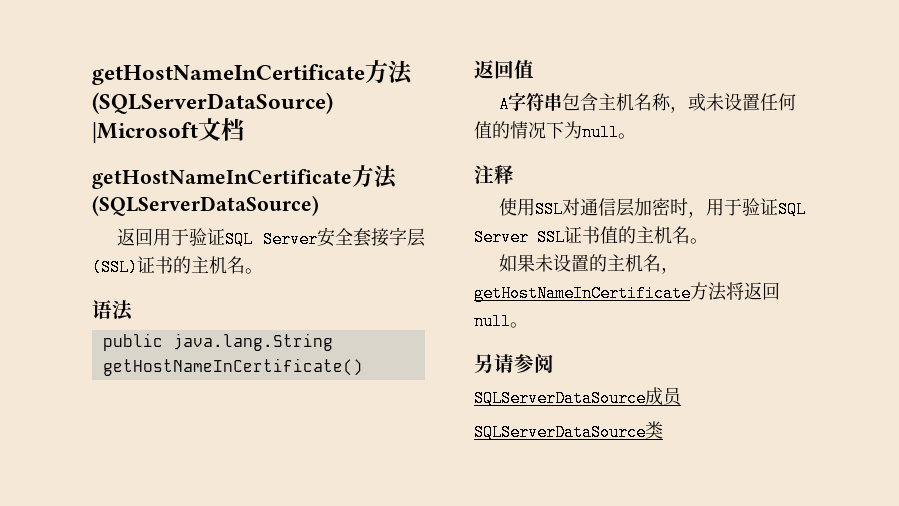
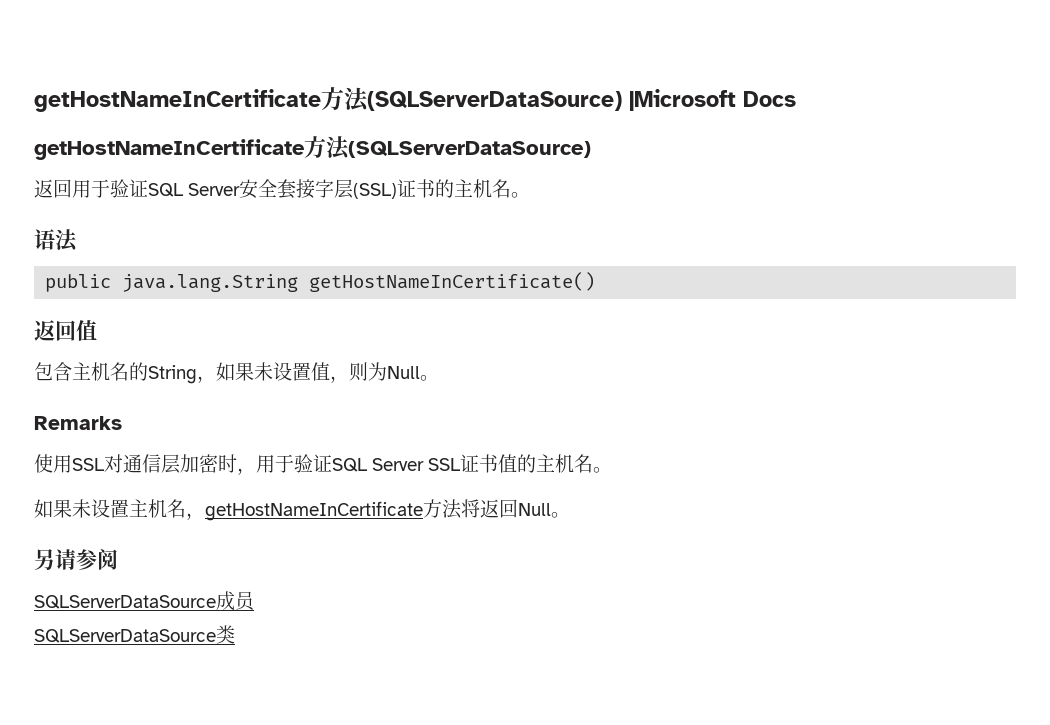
[198,118,244,141] 文档 -> [743,91,796,107] Docs
[499,92,797,113] [474,121,636,141] [474,165,514,184] A字符串包含主机名称，或未设置任何值的情况下为null。 // 注释 -> [34,362,439,384] [34,416,122,430] 包含主机名的String，如果未设置值，则为Null。 // Remarks
[589,254,608,272] 的 -> (129, 508) none
[474,313,511,330] null -> [518,503,551,516] Null

